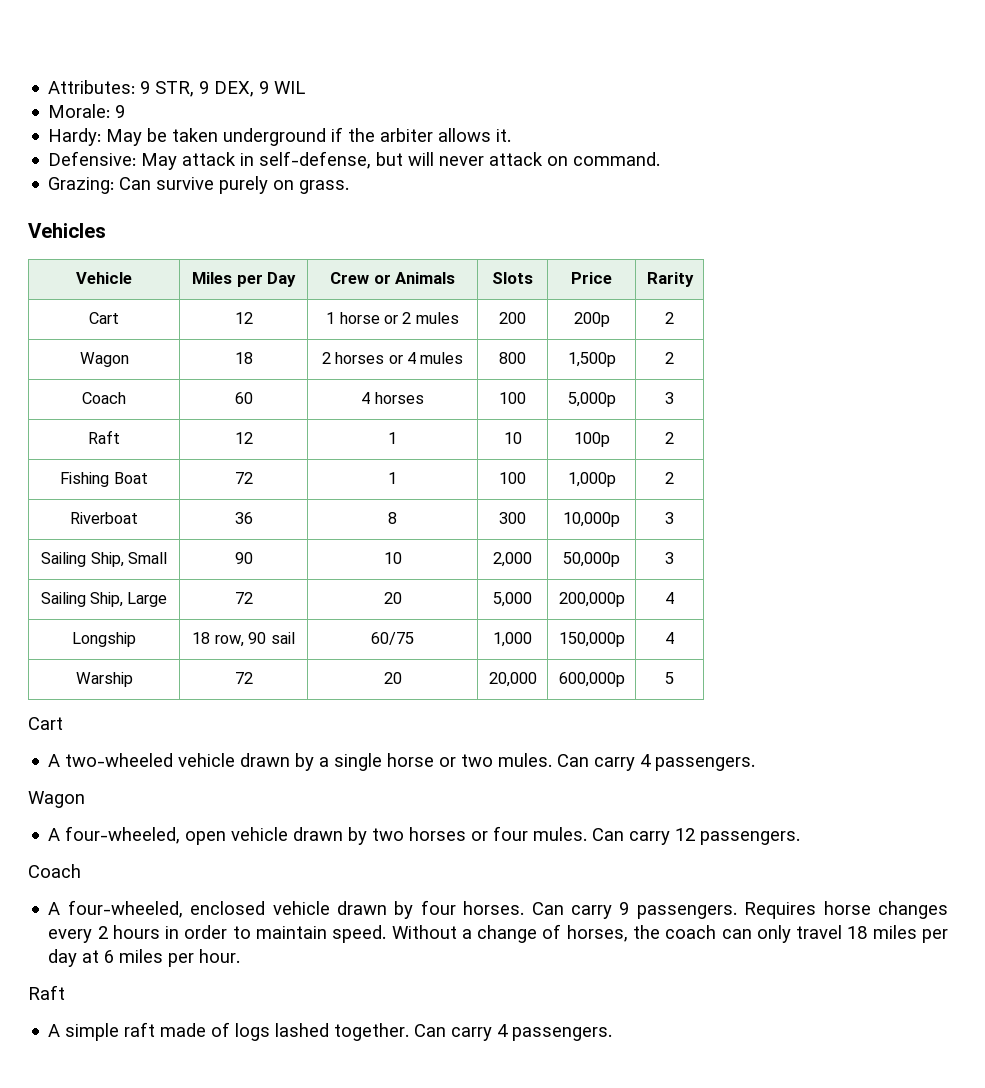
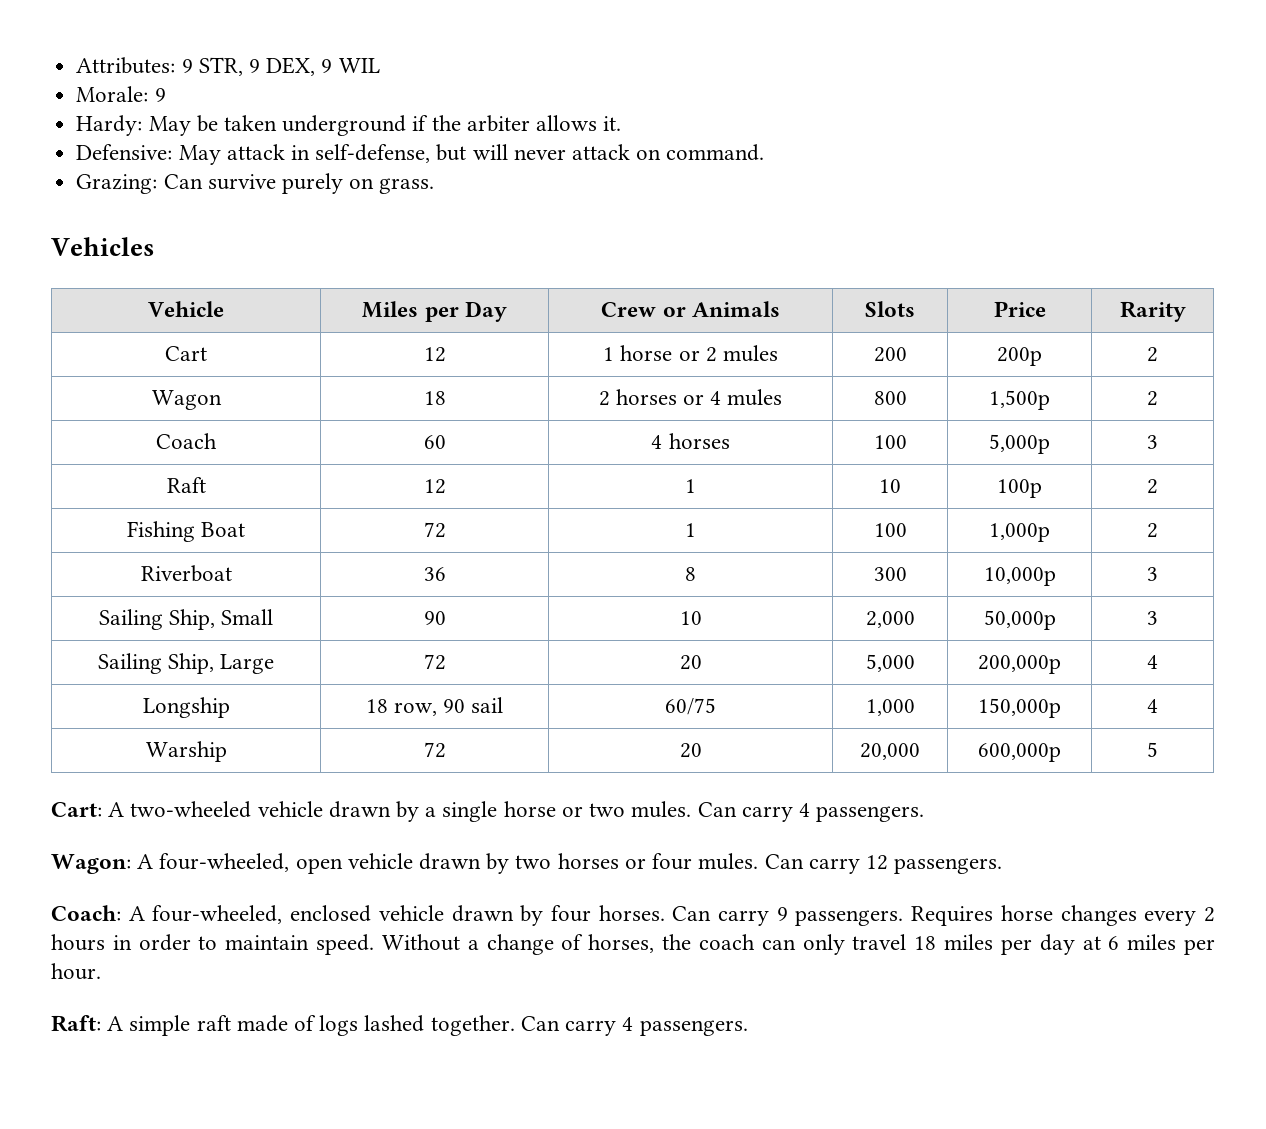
[28,717,63,730] Cart // -> [51,802,102,817] Cart:
[28,791,85,808] Wagon // -> [51,854,131,874] Wagon:
[28,864,81,878] Coach // -> [51,905,121,921] Coach:
[28,985,65,1000] Raft // -> [51,1015,101,1032] Raft:

